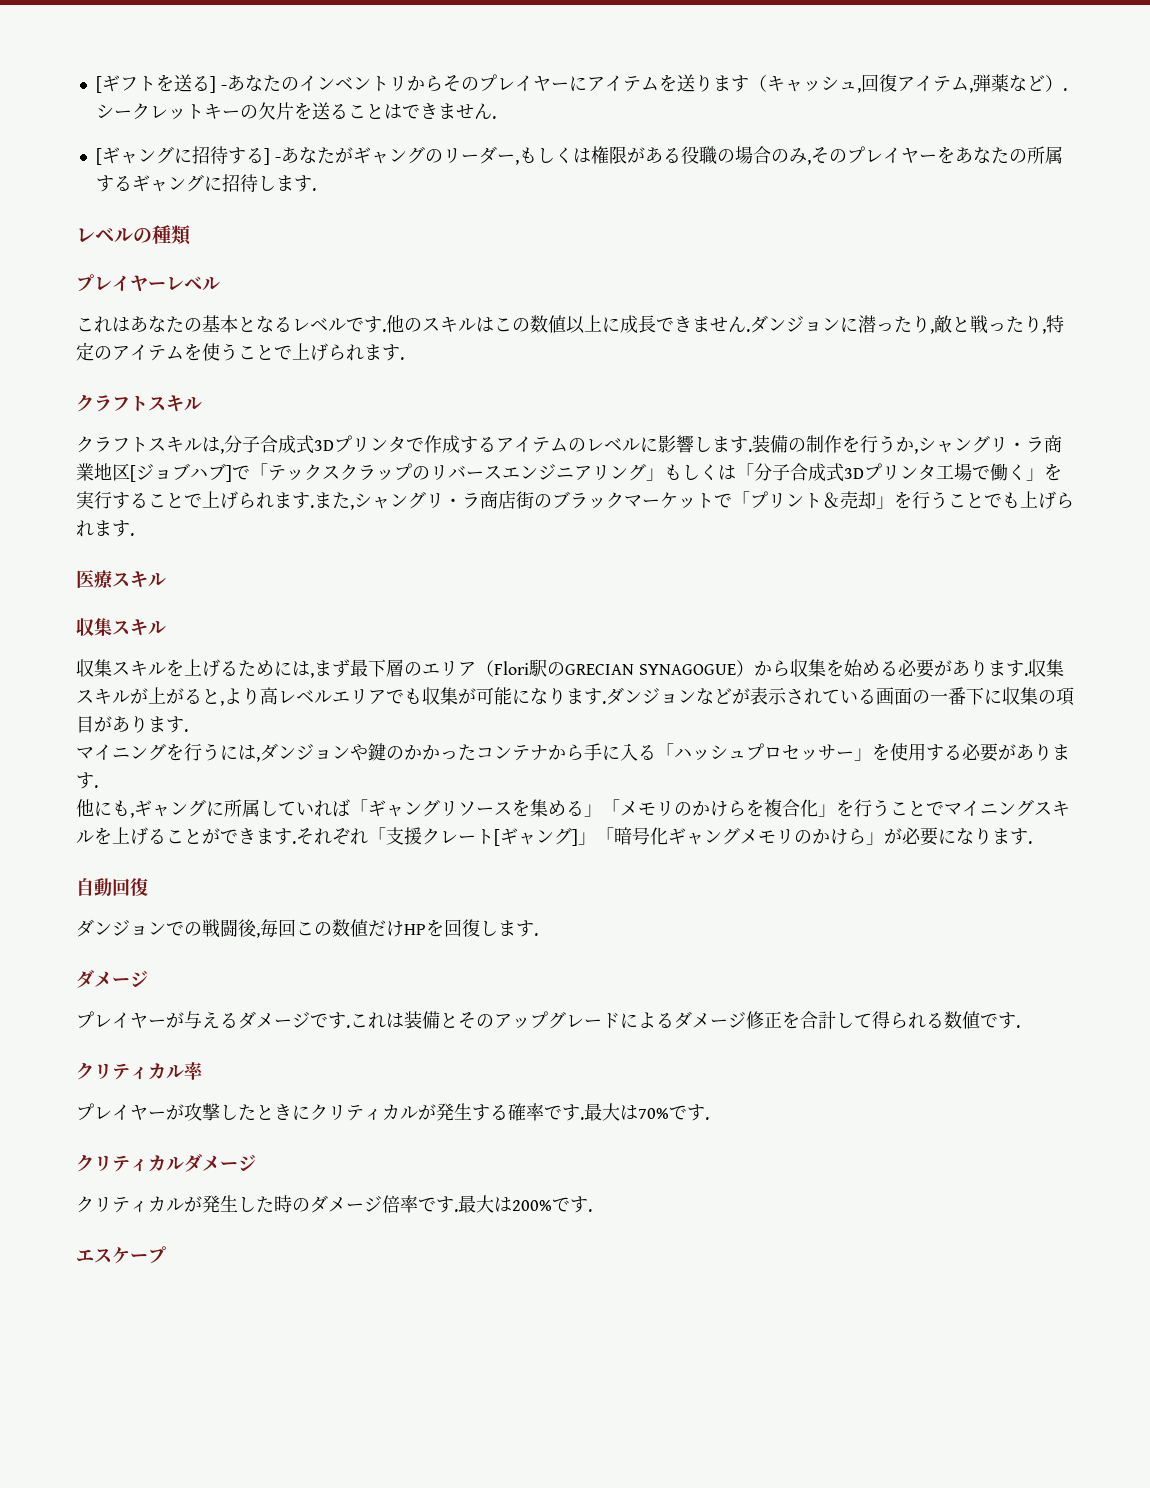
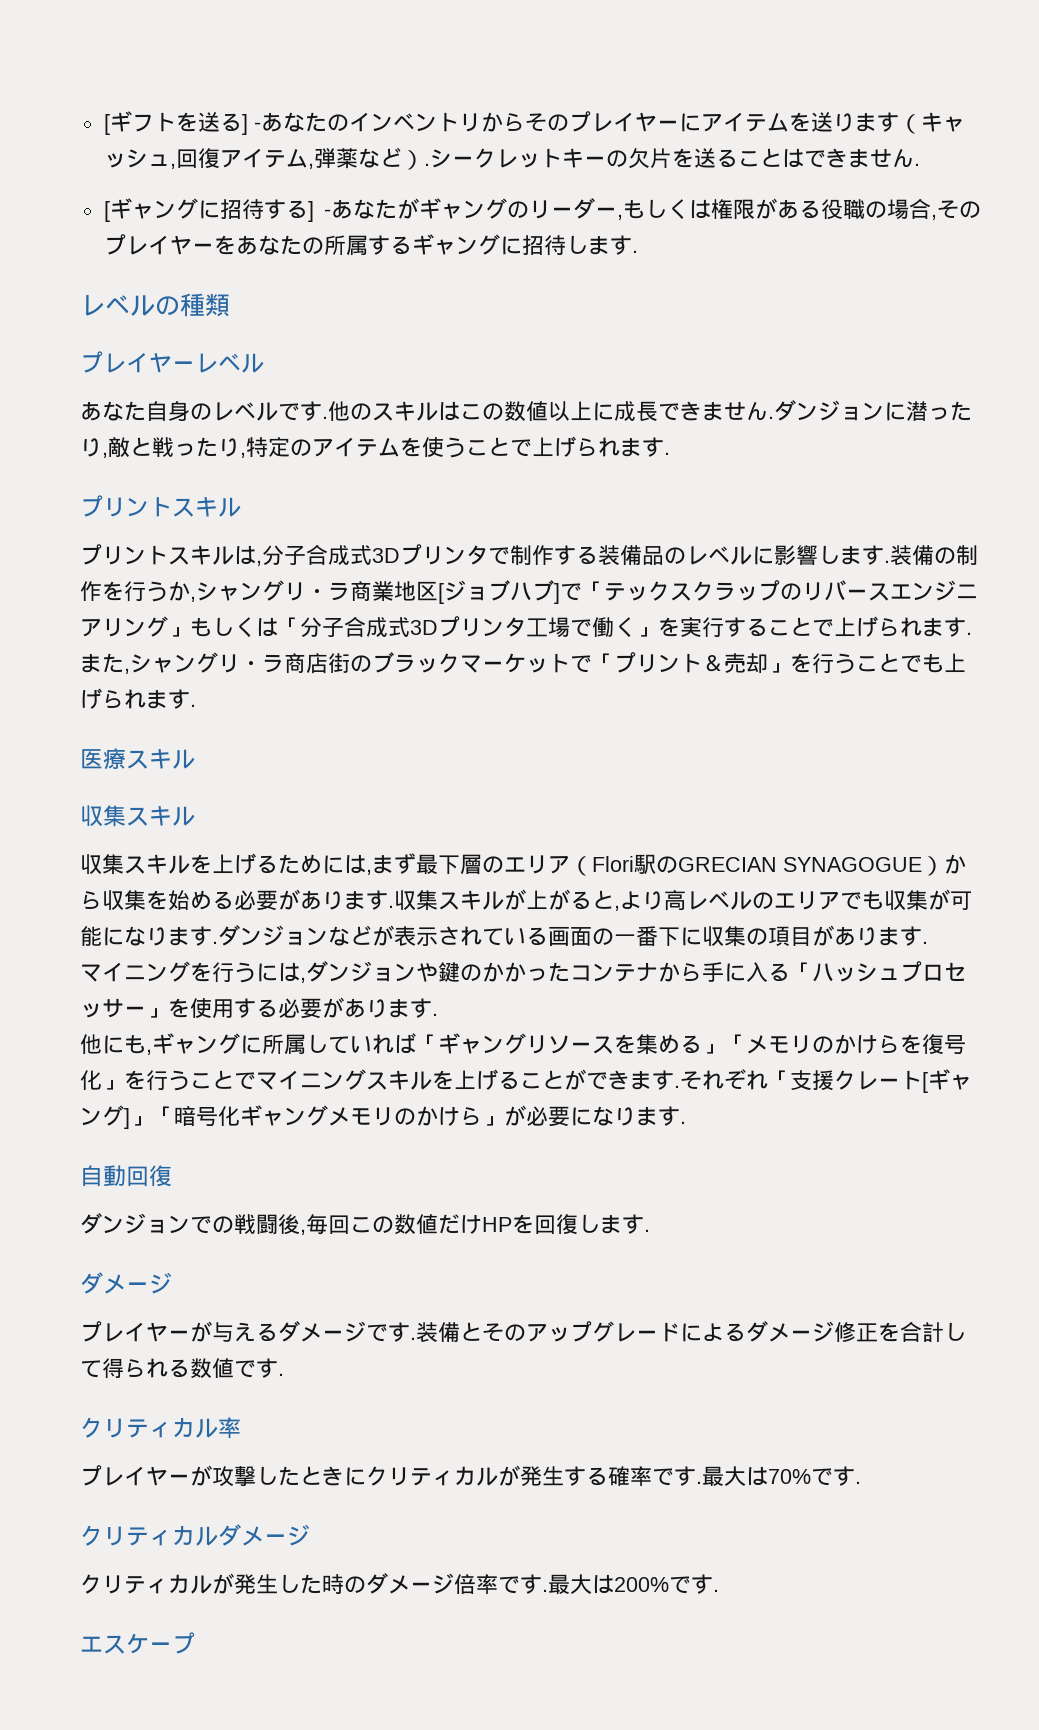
[770,148,807,164] のみ -> (931, 208) none
[76,315,292,333] これはあなたの基本となる -> [80,401,212,421] あなた自身の
[76,394,130,412] クラフ -> [80,495,149,517] プリン
[76,436,130,453] クラフ -> [80,544,146,565] プリン
[424,435,568,453] 作成するアイテム -> [510,545,664,566] 制作する装備品
(332, 696) none -> [752,892,774,909] の
[764,799,800,817] 複合 -> [922,1034,966,1055] 復号
[350,1012,404,1029] これは -> (416, 1338) none

